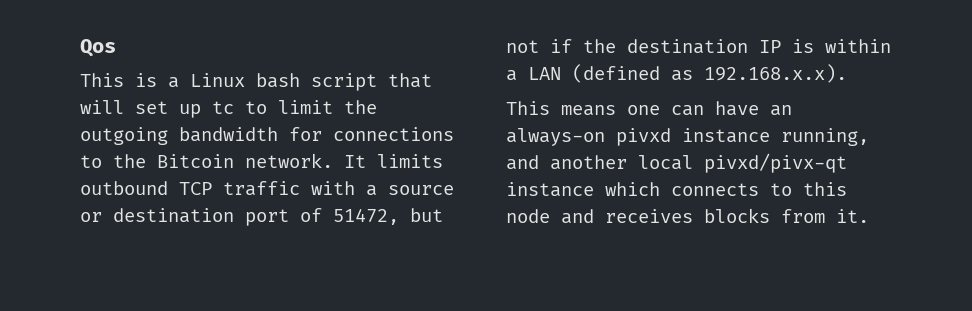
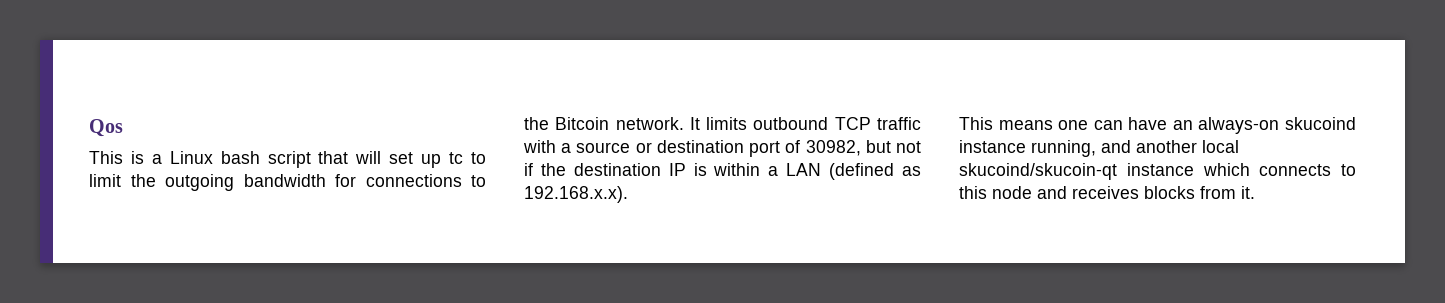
[333,208,399,225] 51472, -> [805,140,861,156] 30982,
[616,128,671,146] pivxd -> [1285,117,1356,130] skucoind
[704,153,847,173] pivxd/pivx-qt -> [959,163,1117,180] skucoind/skucoin-qt

